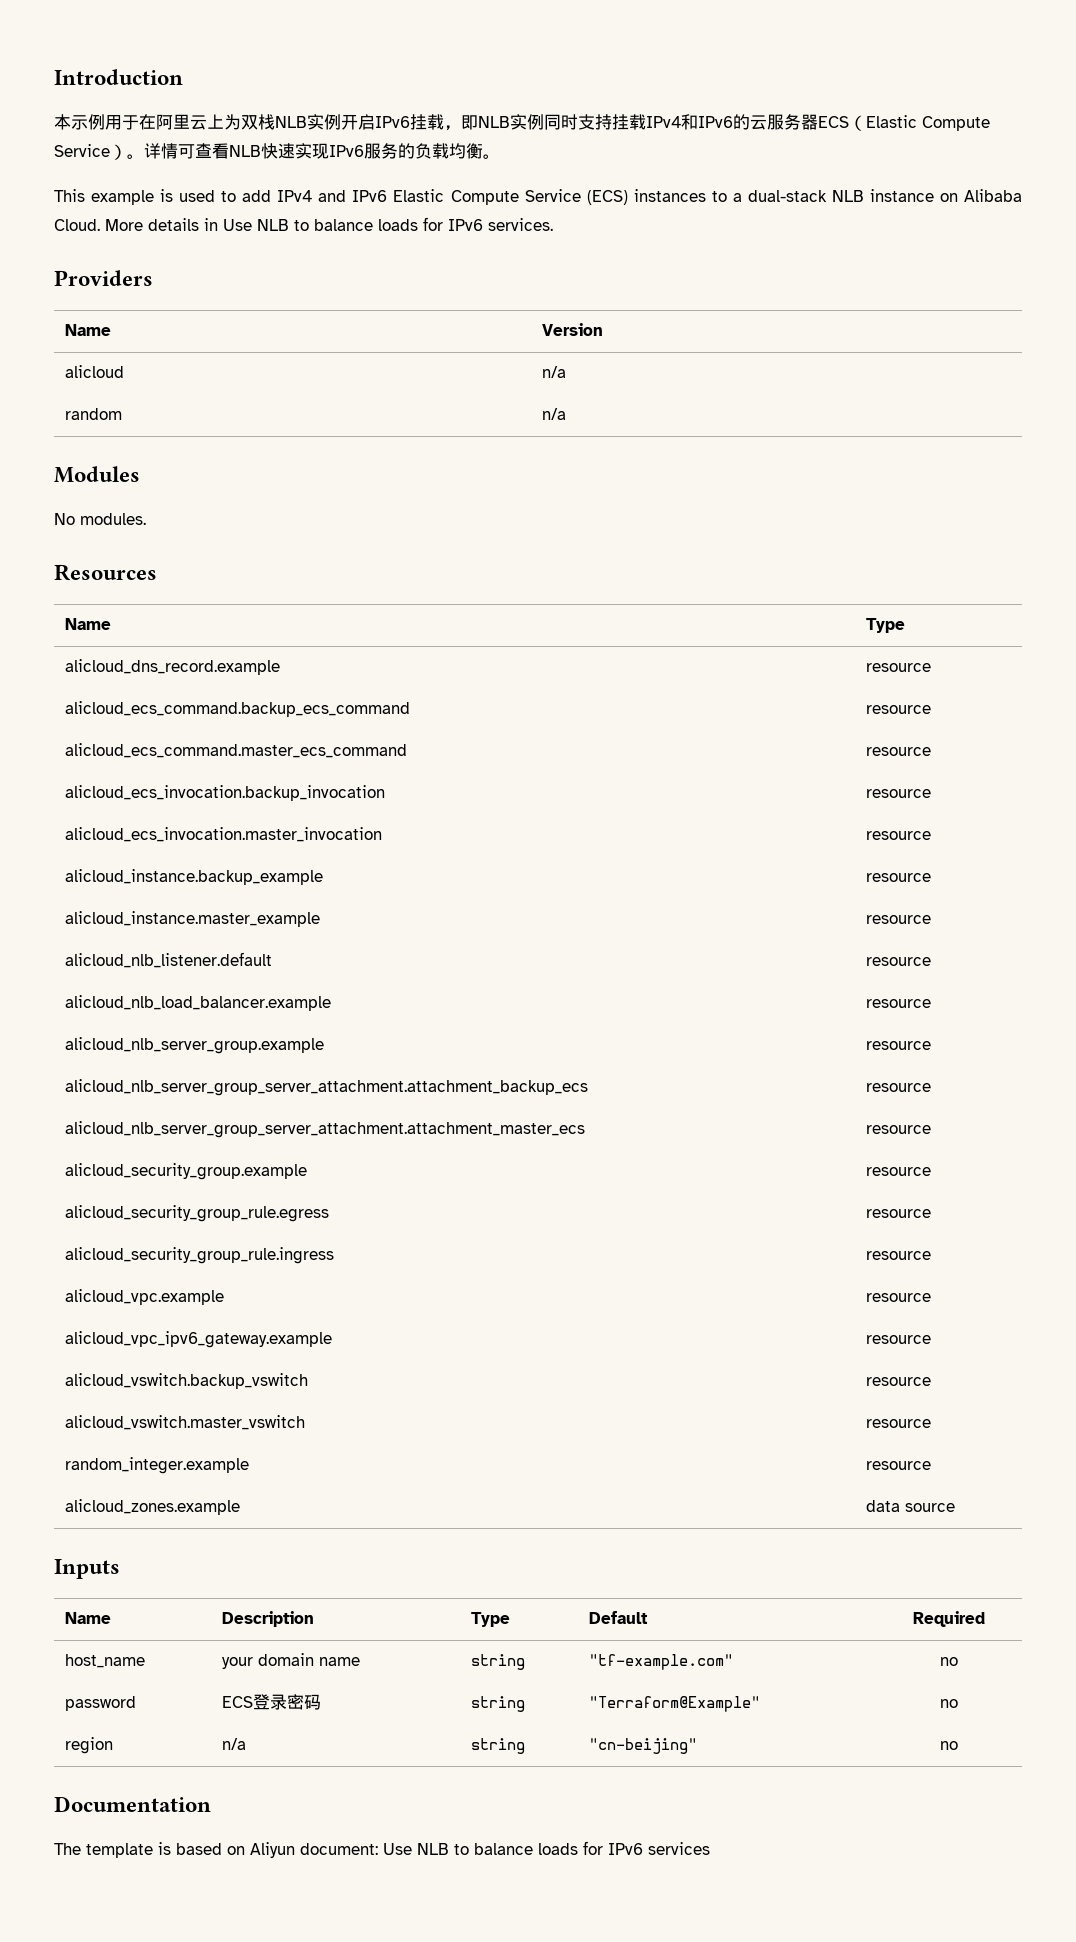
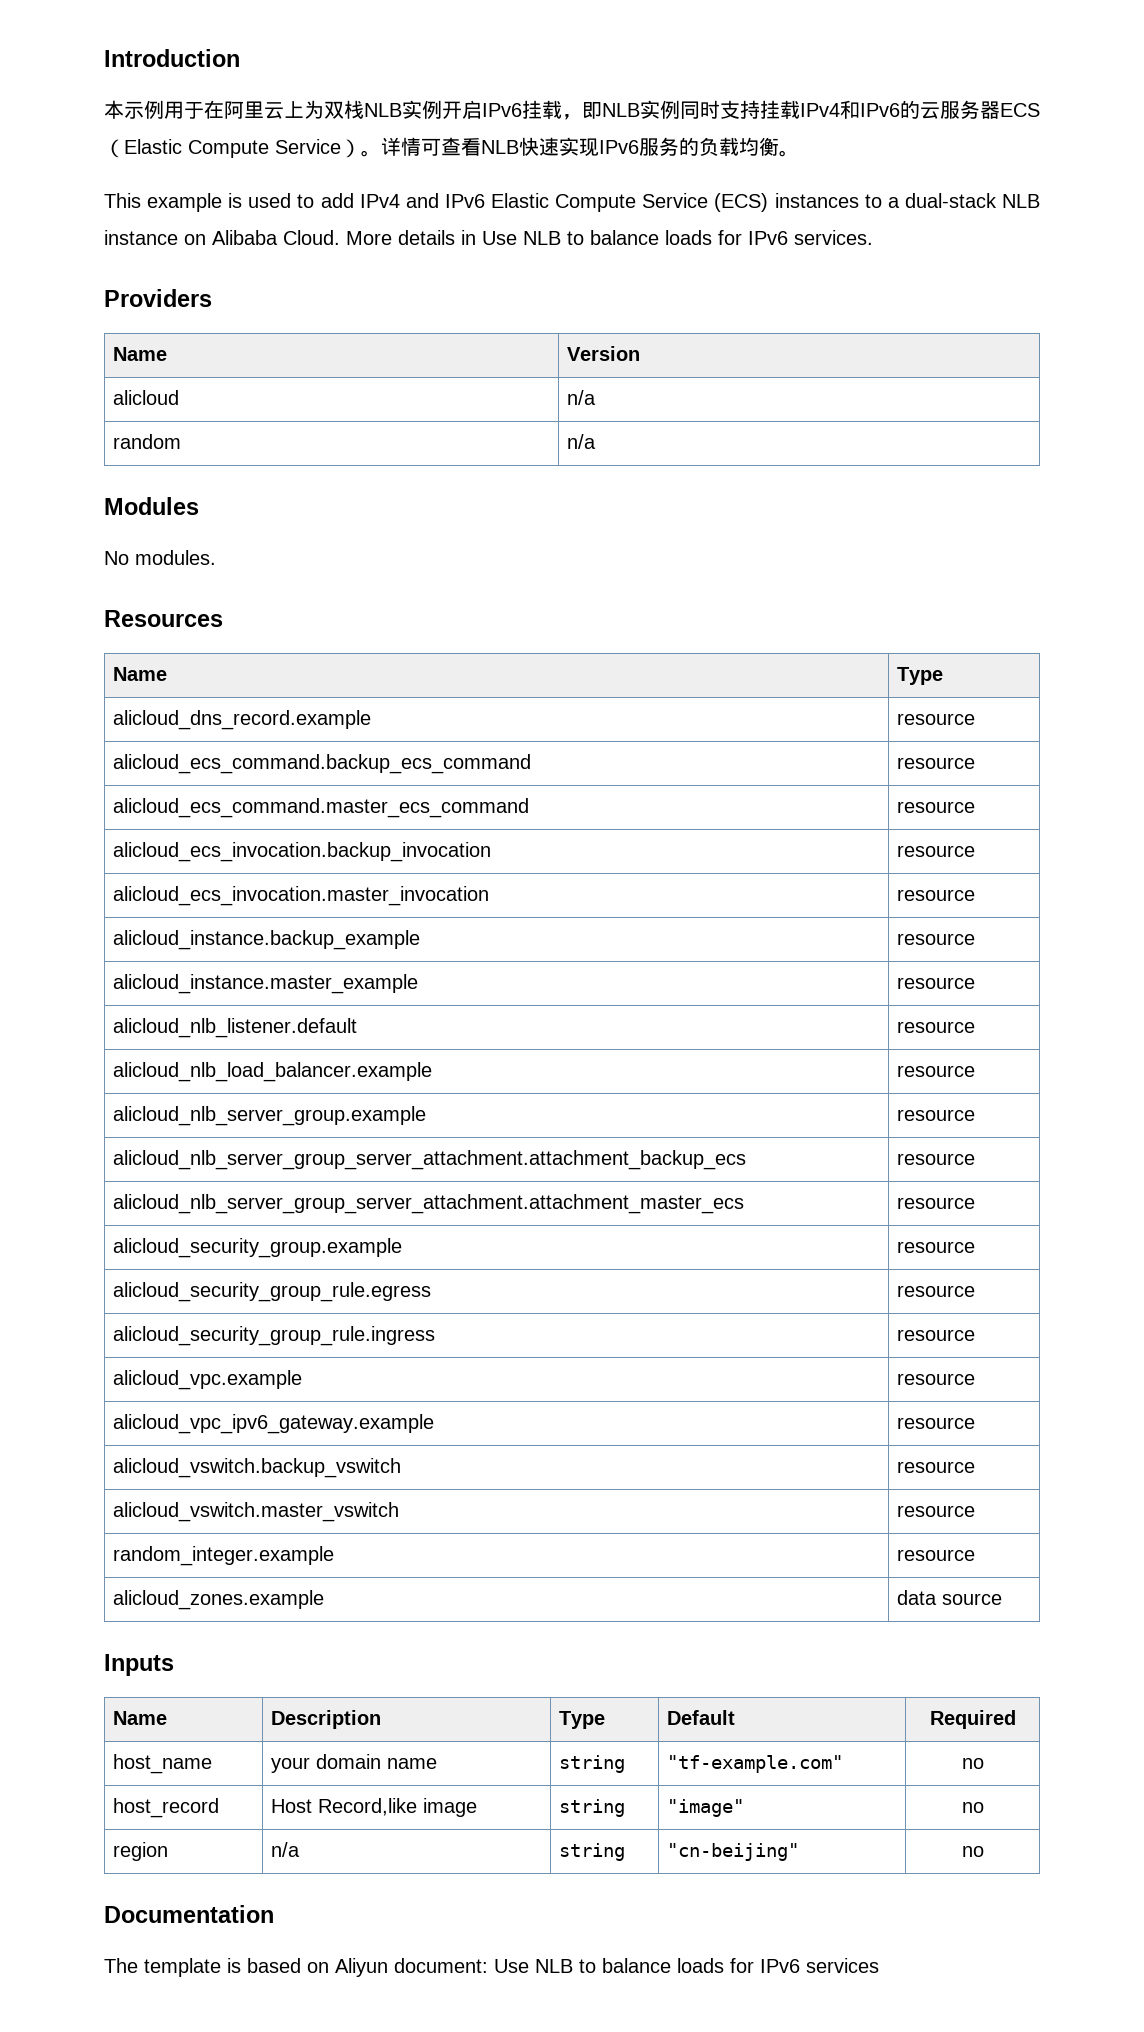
[64,1696,136,1711] [221,1694,321,1710] [470,1696,525,1712] [588,1696,760,1712] password | ECS登录密码 | string | "Terraform@Example" -> [112,1798,219,1818] [270,1798,477,1817] [558,1799,625,1817] [666,1799,744,1817] host_record | Host Record,like image | string | "image"

